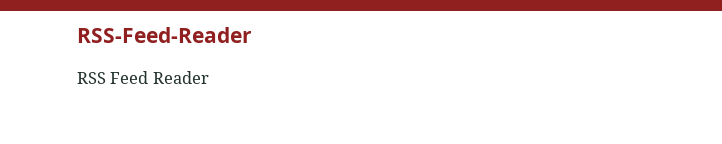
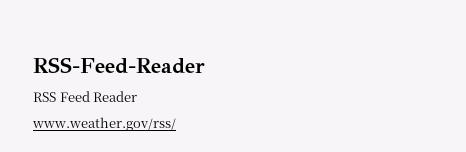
(209, 77) none -> [32,117,176,131] // www.weather.gov/rss/

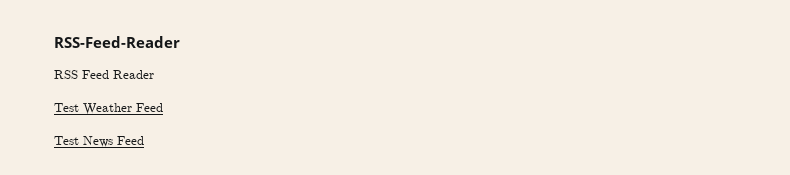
[32,117,176,131] www.weather.gov/rss/ -> [54,103,163,115] [54,136,144,147] Test Weather Feed // Test News Feed

